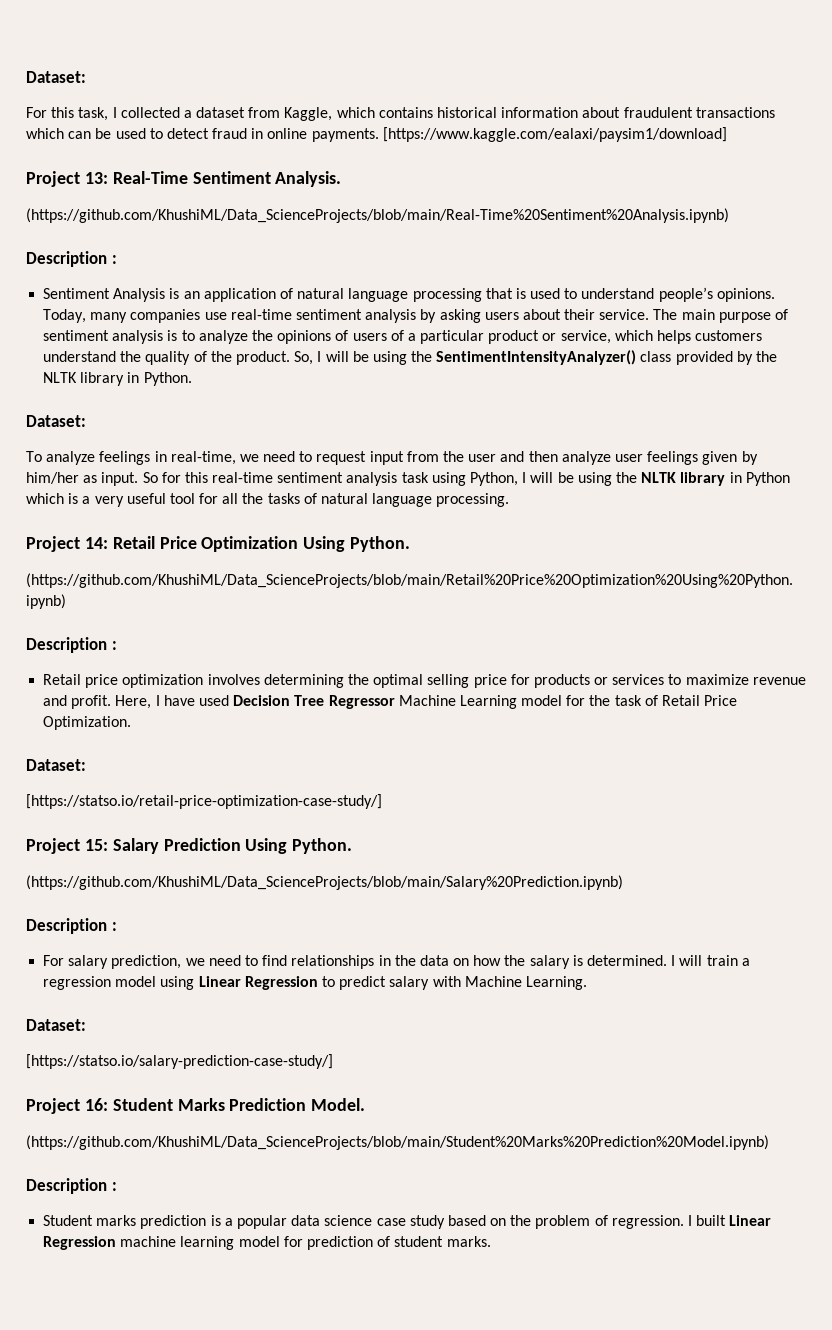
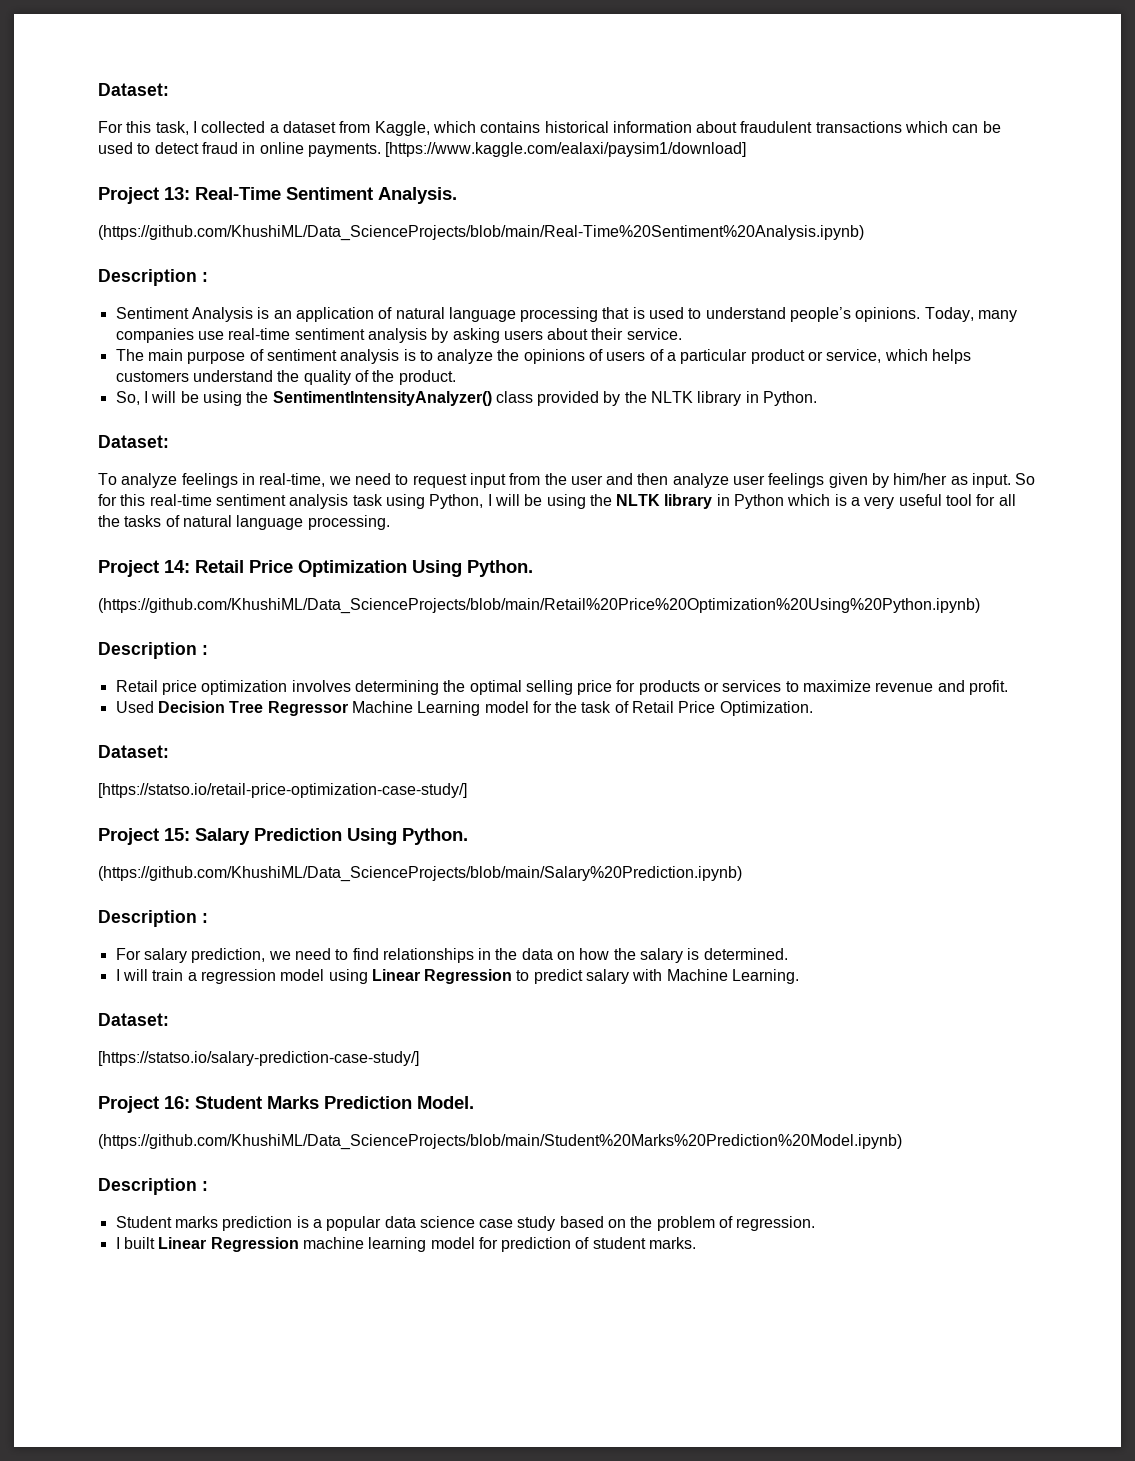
(650, 314) none -> (682, 334) //
(290, 358) none -> (456, 377) //
[115,695,229,709] Here, I have used -> [115,701,154,713] // Used
(668, 960) none -> (788, 954) //
(684, 1222) none -> (816, 1223) //

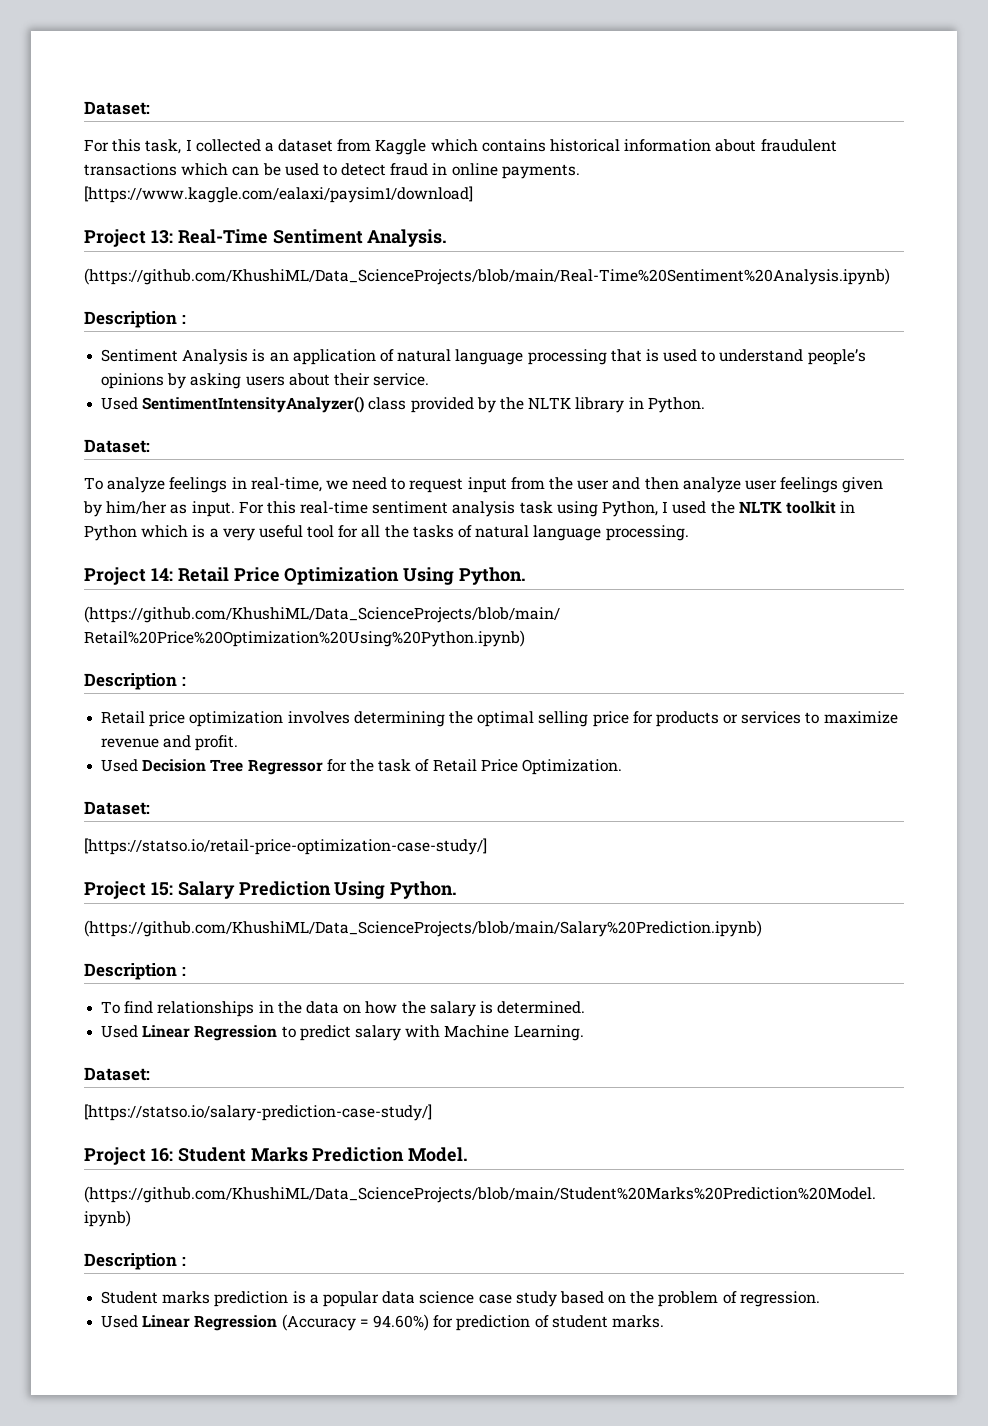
[374,121,430,136] Kaggle, -> [375,139,427,155] Kaggle
[855,307,1018,322] [115,328,427,343] opinions. Today, many companies use real-time sentiment analysis -> [101,373,165,389] opinions
[115,349,972,364] [115,370,456,385] [115,391,269,406] The main purpose of sentiment analysis is to analyze the opinions of users of a particular product or service, which helps customers understand the quality of the product. // So, I will be using the -> [101,397,139,410] Used
[1015,473,1036,485] [98,494,117,506] So for -> [238,501,264,514] For
[494,494,713,509] will be using the NLTK library -> [672,501,836,514] used the NLTK toolkit
[351,701,529,716] Machine Learning model -> (323, 767) none
[115,948,349,963] For salary prediction, we need to -> [101,1001,121,1014] To
[115,969,368,984] I will train a regression model using -> [101,1025,139,1038] Used
[115,1237,475,1252] I built Linear Regression machine learning model -> [101,1314,429,1331] Used Linear Regression (Accuracy = 94.60%)

